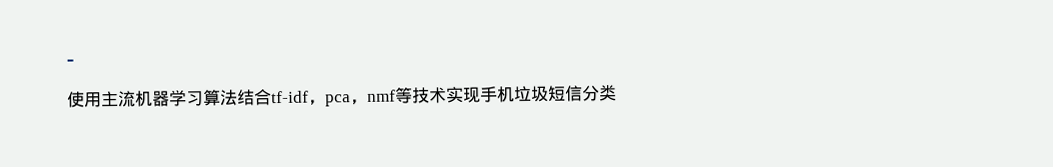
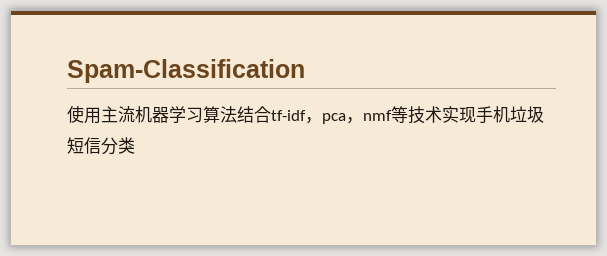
[66,58,75,66] - -> [67,59,305,83] Spam-Classification

